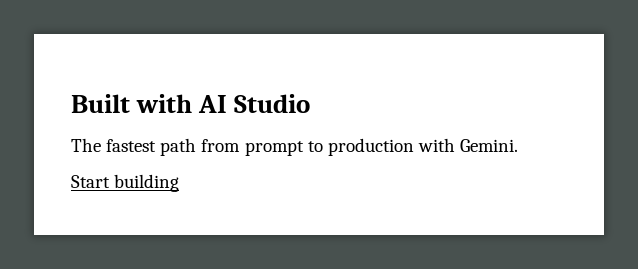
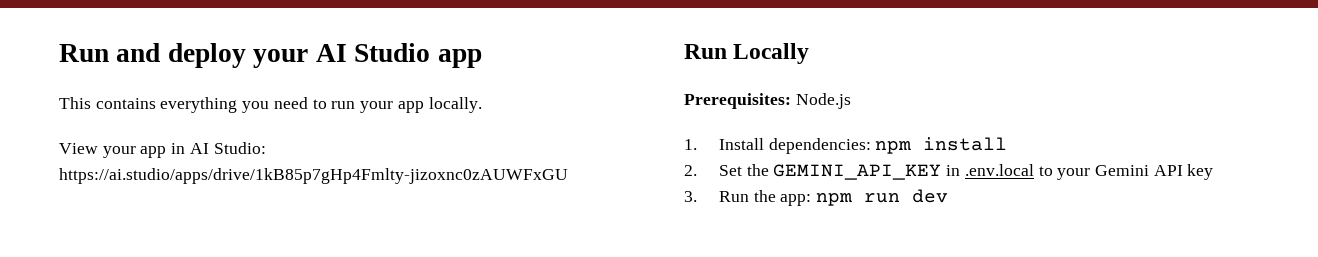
[71,94,311,113] [71,138,519,156] [71,174,180,192] Built with AI Studio // The fastest path from prompt to production with Gemini. // Start building -> [59,43,482,68] [59,97,482,113] [59,142,266,158] [59,168,568,184] [684,43,810,64] [684,93,851,109] [684,137,1008,154] [684,164,1214,180] [684,189,949,206] Run and deploy your AI Studio app // This contains everything you need to run your app locally. // View your app in AI Studio: https://ai.studio/apps/drive/1kB85p7gHp4Fmlty-jizoxnc0zAUWFxGU // Run Locally // Prerequisites: Node.js // 1. Install dependencies: npm install // 2. Set the GEMINI_API_KEY in .env.local to your Gemini API key // 3. Run the app: npm run dev

